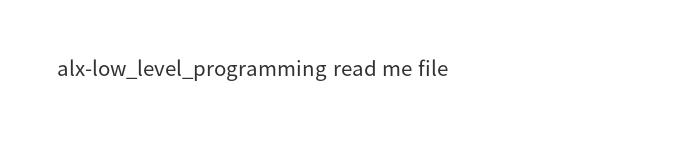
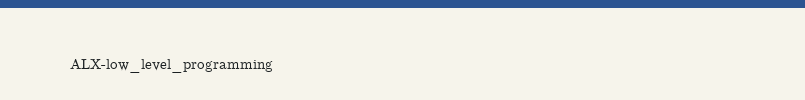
[57,59,448,81] alx-low_level_programming read me file -> [70,59,273,73] ALX-low_level_programming

